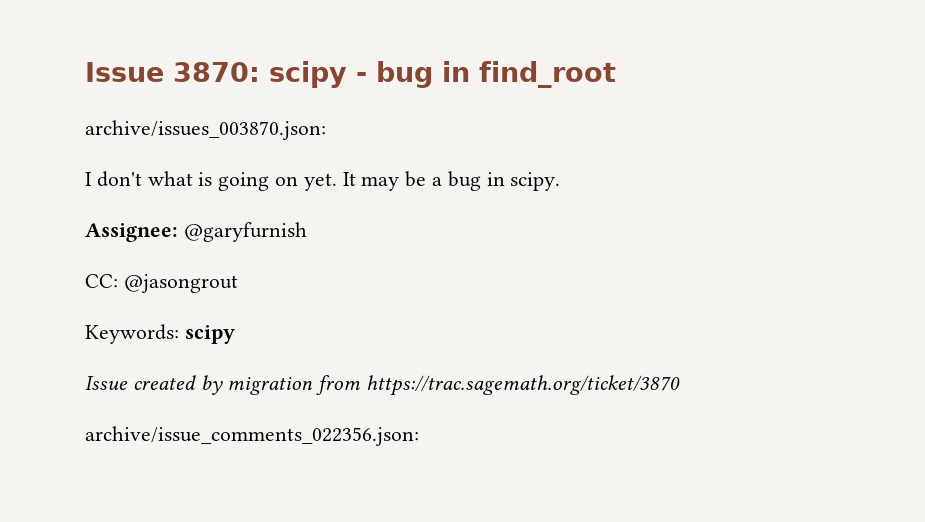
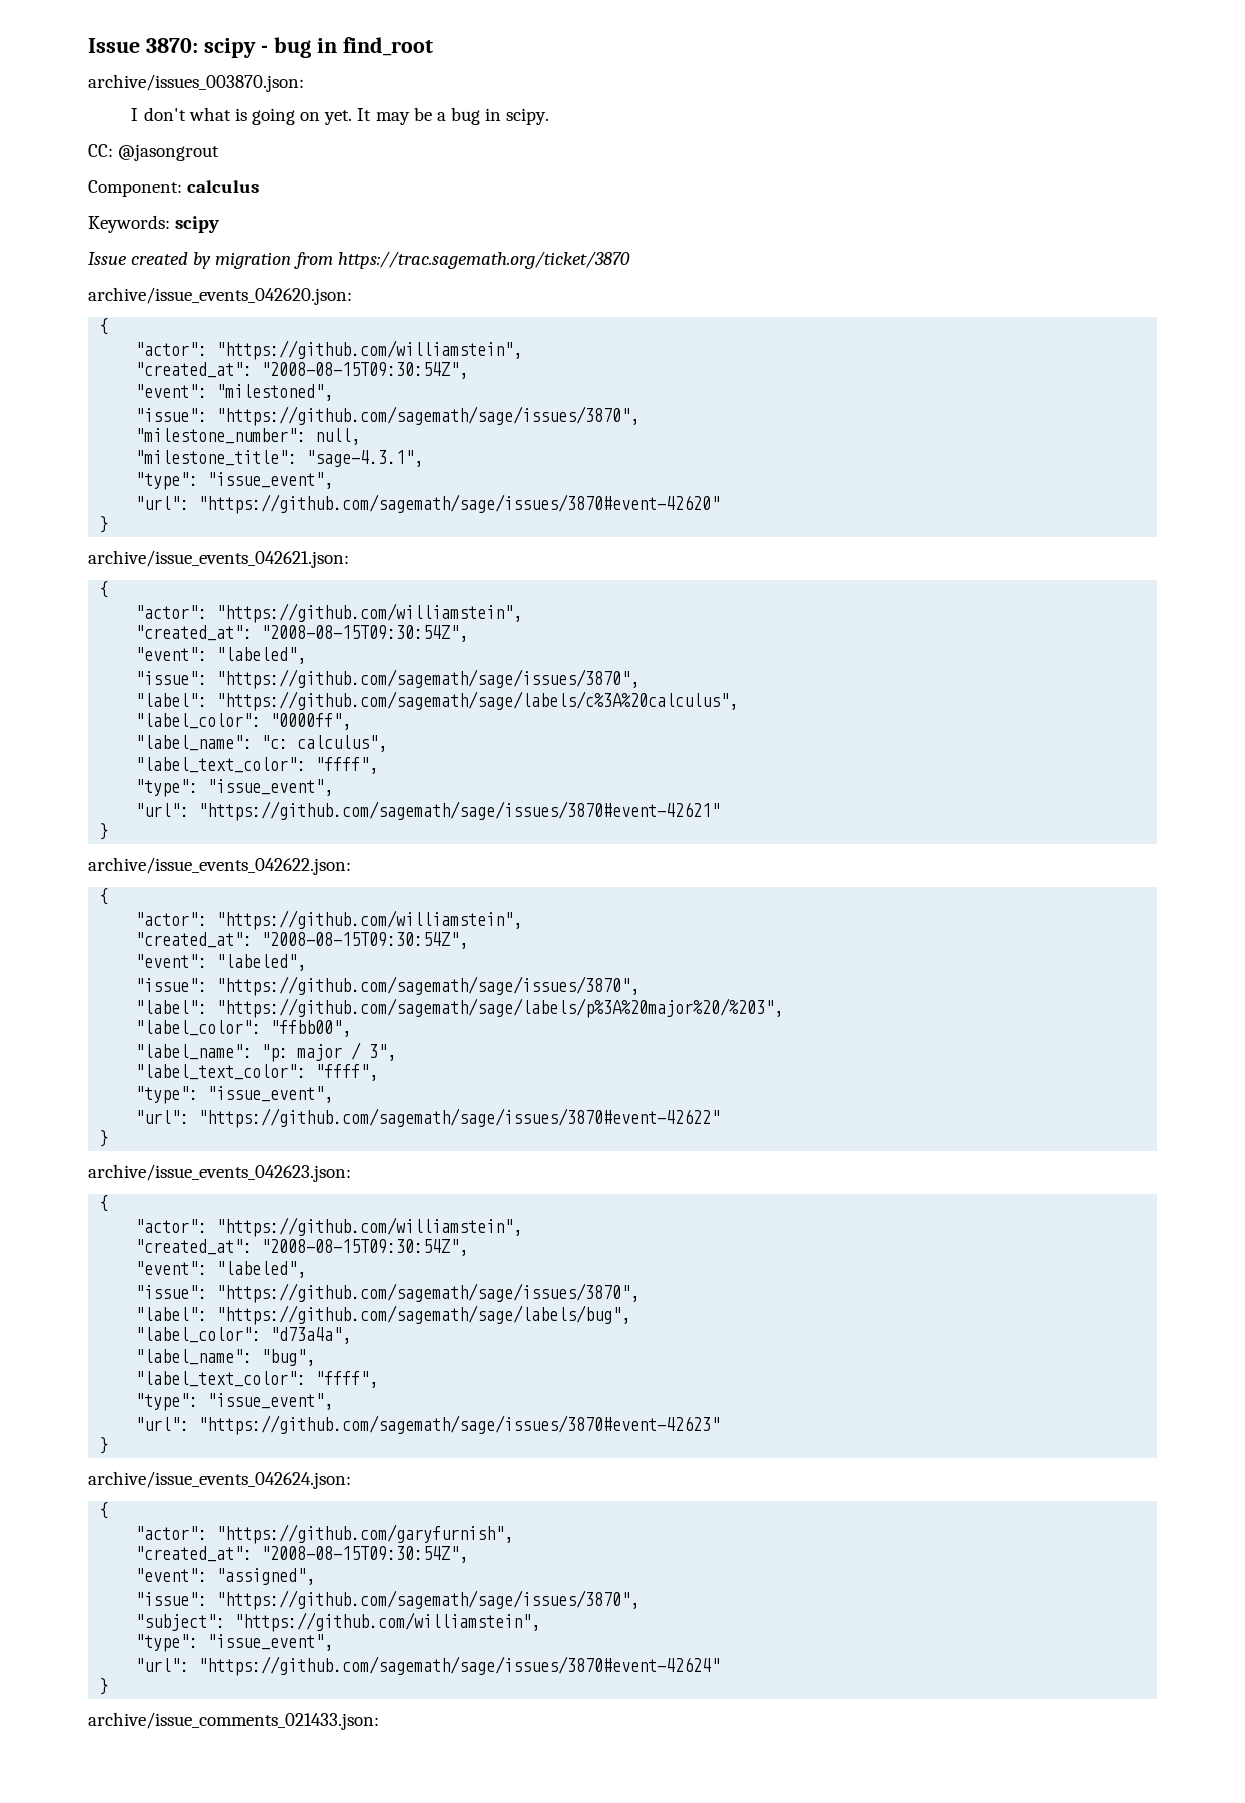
[85,222,307,242] // Assignee: @garyfurnish -> (550, 116) none
(238, 283) none -> [88,180,260,197] // Component: calculus
[85,426,419,446] archive/issue_comments_022356.json: -> [88,287,352,305] [99,318,109,335] [135,340,523,360] [135,362,469,379] [135,384,334,401] [135,406,640,426] [135,428,361,445] [135,450,424,467] [135,472,334,490] [135,494,721,514] [99,516,109,533] [88,550,349,568] [99,581,109,598] [135,603,523,623] [135,625,469,642] [135,647,307,664] [135,669,640,689] [135,691,739,711] [135,713,352,730] [135,735,388,752] [135,757,379,774] [135,779,334,797] [135,801,721,821] [99,823,109,840] [88,857,351,875] [99,888,109,905] [135,910,523,930] [135,932,469,949] [135,954,307,971] [135,976,640,996] [135,998,784,1018] [135,1020,352,1037] [135,1042,397,1062] [135,1064,379,1081] [135,1086,334,1104] [135,1108,721,1128] [99,1130,109,1147] [88,1164,351,1182] [99,1195,109,1212] [135,1217,523,1237] [135,1239,469,1256] [135,1261,307,1278] [135,1283,640,1303] [135,1305,631,1325] [135,1327,352,1344] [135,1349,316,1366] [135,1371,379,1388] [135,1393,334,1411] [135,1415,721,1435] [99,1437,109,1454] [88,1471,351,1489] [99,1502,109,1519] [135,1524,514,1544] [135,1546,469,1563] [135,1568,316,1585] [135,1590,640,1610] [135,1612,541,1632] [135,1634,334,1652] [135,1656,721,1676] [99,1678,109,1695] [88,1712,379,1730] archive/issue_events_042620.json: // { // "actor": "https://github.com/williamstein", // "created_at": "2008-08-15T09:30:54Z", // "event": "milestoned", // "issue": "https://github.com/sagemath/sage/issues/3870", // "milestone_number": null, // "milestone_title": "sage-4.3.1", // "type": "issue_event", // "url": "https://github.com/sagemath/sage/issues/3870#event-42620" // } // archive/issue_events_042621.json: // { // "actor": "https://github.com/williamstein", // "created_at": "2008-08-15T09:30:54Z", // "event": "labeled", // "issue": "https://github.com/sagemath/sage/issues/3870", // "label": "https://github.com/sagemath/sage/labels/c%3A%20calculus", // "label_color": "0000ff", // "label_name": "c: calculus", // "label_text_color": "ffff", // "type": "issue_event", // "url": "https://github.com/sagemath/sage/issues/3870#event-42621" // } // archive/issue_events_042622.json: // { // "actor": "https://github.com/williamstein", // "created_at": "2008-08-15T09:30:54Z", // "event": "labeled", // "issue": "https://github.com/sagemath/sage/issues/3870", // "label": "https://github.com/sagemath/sage/labels/p%3A%20major%20/%203", // "label_color": "ffbb00", // "label_name": "p: major / 3", // "label_text_color": "ffff", // "type": "issue_event", // "url": "https://github.com/sagemath/sage/issues/3870#event-42622" // } // archive/issue_events_042623.json: // { // "actor": "https://github.com/williamstein", // "created_at": "2008-08-15T09:30:54Z", // "event": "labeled", // "issue": "https://github.com/sagemath/sage/issues/3870", // "label": "https://github.com/sagemath/sage/labels/bug", // "label_color": "d73a4a", // "label_name": "bug", // "label_text_color": "ffff", // "type": "issue_event", // "url": "https://github.com/sagemath/sage/issues/3870#event-42623" // } // archive/issue_events_042624.json: // { // "actor": "https://github.com/garyfurnish", // "created_at": "2008-08-15T09:30:54Z", // "event": "assigned", // "issue": "https://github.com/sagemath/sage/issues/3870", // "subject": "https://github.com/williamstein", // "type": "issue_event", // "url": "https://github.com/sagemath/sage/issues/3870#event-42624" // } // archive/issue_comments_021433.json:

